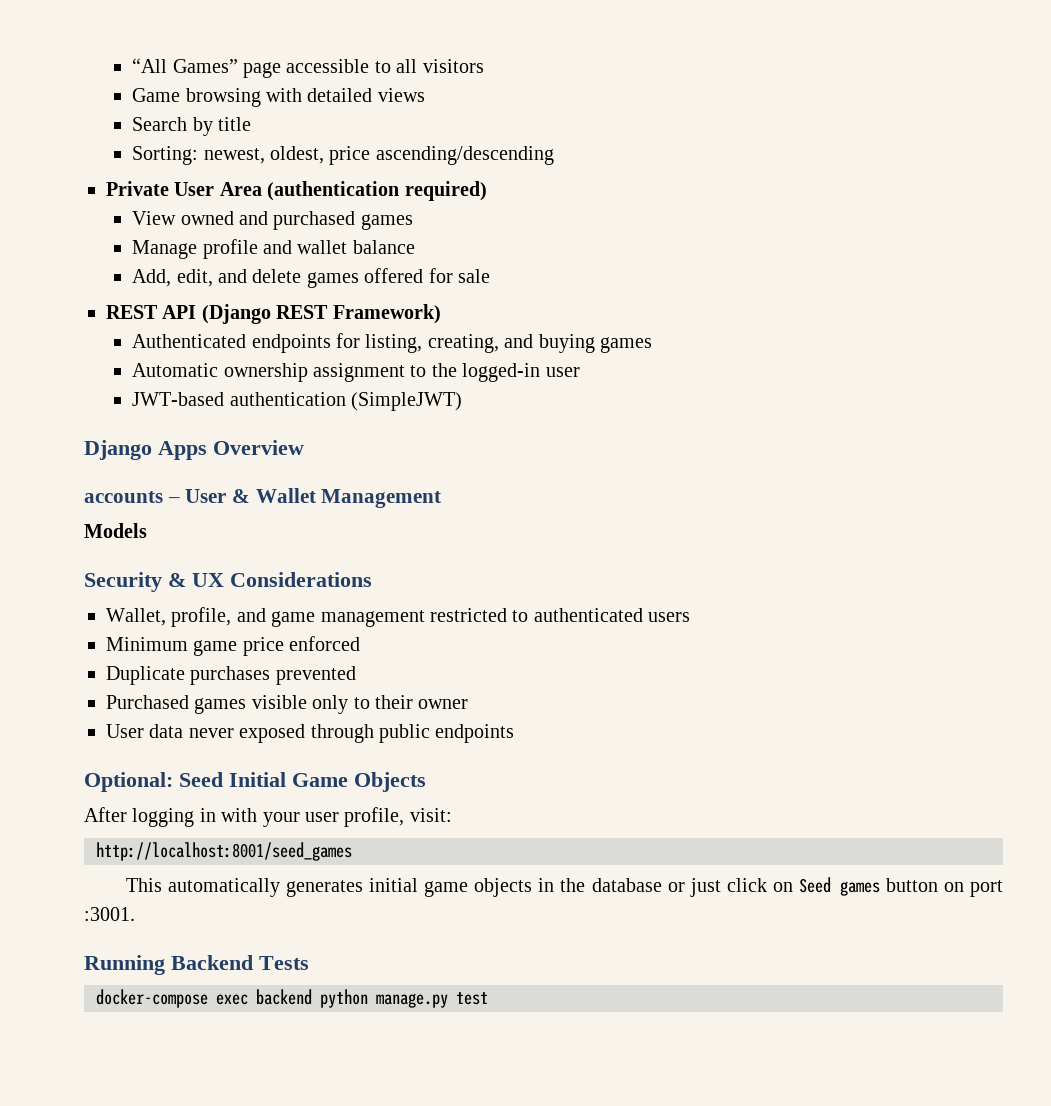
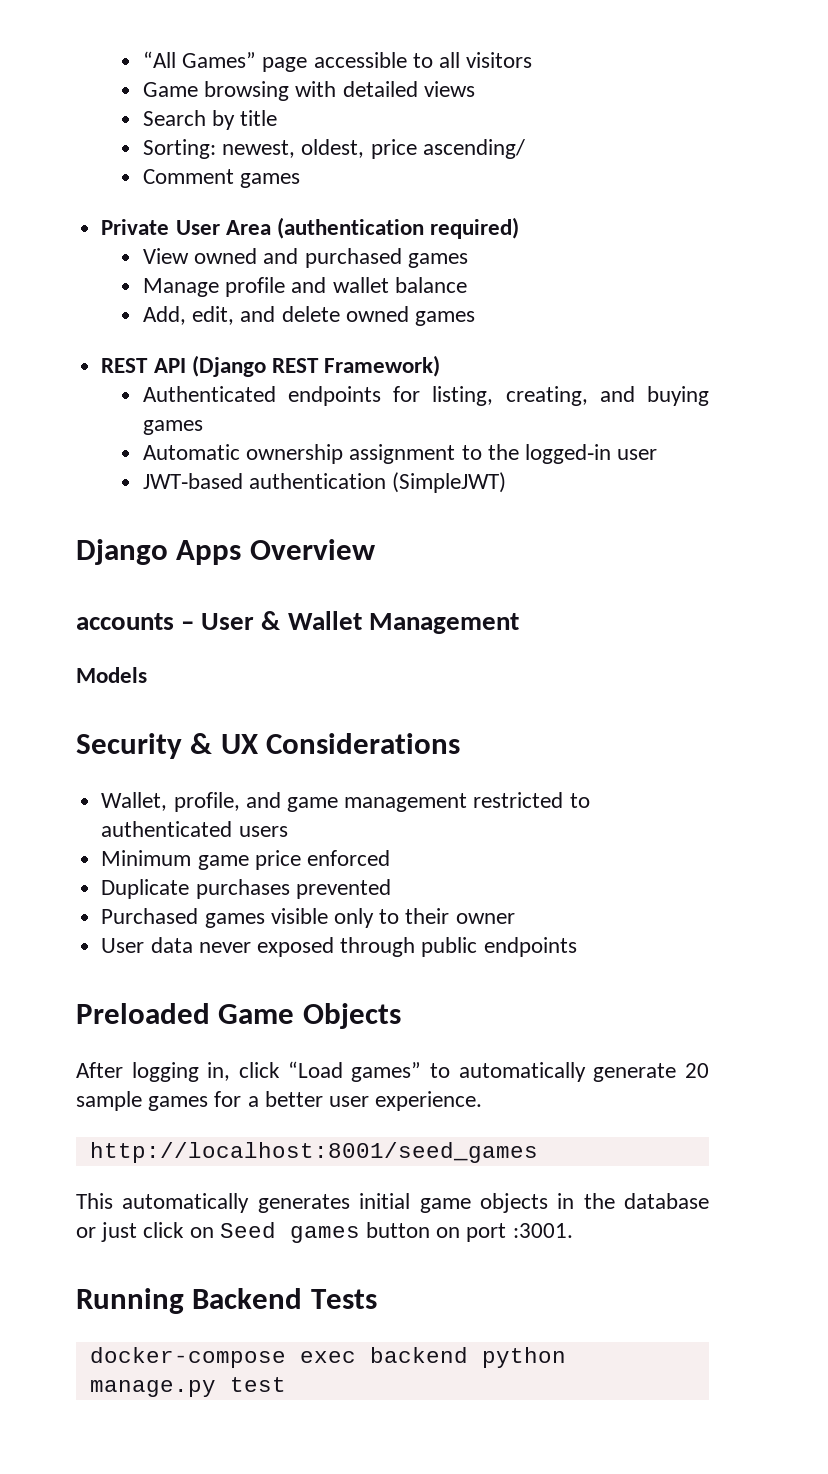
[375,146,554,165] ascending/descending -> [422,139,525,159] [142,169,301,188] ascending/ // Comment games
[306,268,491,288] games offered for sale -> [345,306,475,326] owned games
[84,772,286,792] Optional: Seed Initial -> [76,1003,210,1024] Preloaded
[199,807,452,827] in with your user profile, visit: -> [207,1061,709,1082] [76,1091,483,1111] in, click “Load games” to automatically generate 20 sample games for a better user experience.

